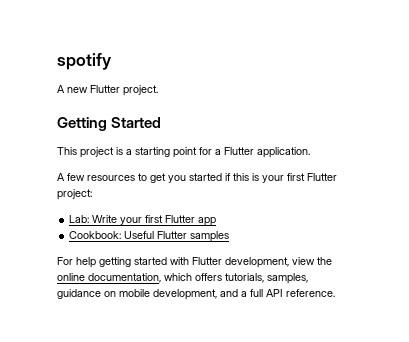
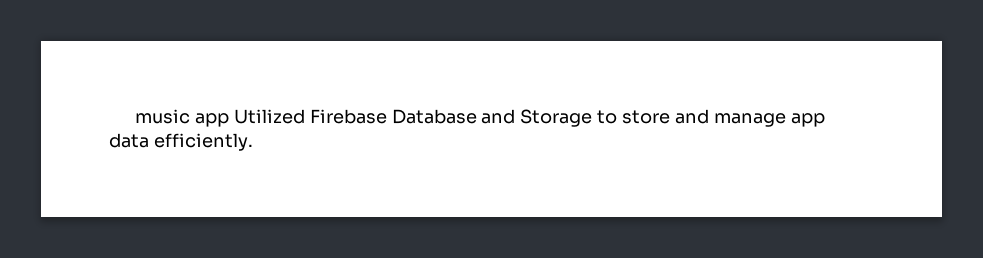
[57,53,112,70] [57,85,158,96] [57,117,162,131] [57,147,310,158] [57,173,337,183] [57,189,92,200] [69,215,217,226] [69,231,230,242] [57,257,332,268] [57,273,308,284] [57,289,335,300] spotify // A new Flutter project. // Getting Started // This project is a starting point for a Flutter application. // A few resources to get you started if this is your first Flutter project: // Lab: Write your first Flutter app // Cookbook: Useful Flutter samples // For help getting started with Flutter development, view the online documentation, which offers tutorials, samples, guidance on mobile development, and a full API reference. -> [135,109,825,127] [109,133,253,151] music app Utilized Firebase Database and Storage to store and manage app data efficiently.

